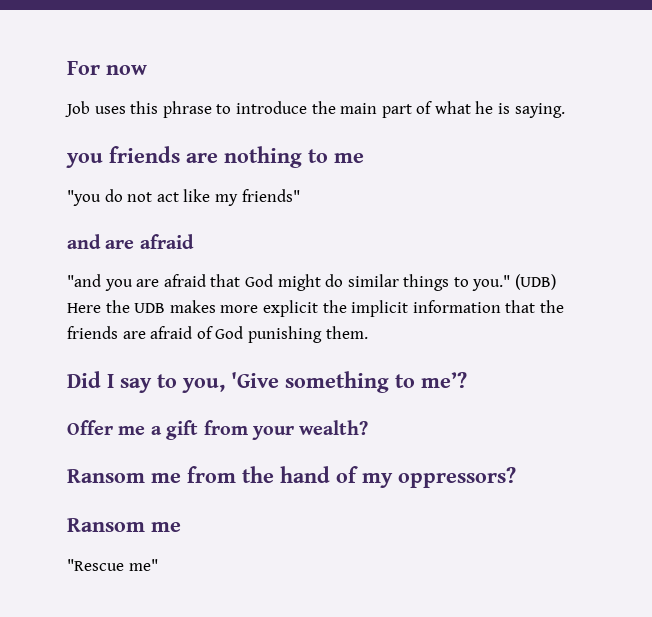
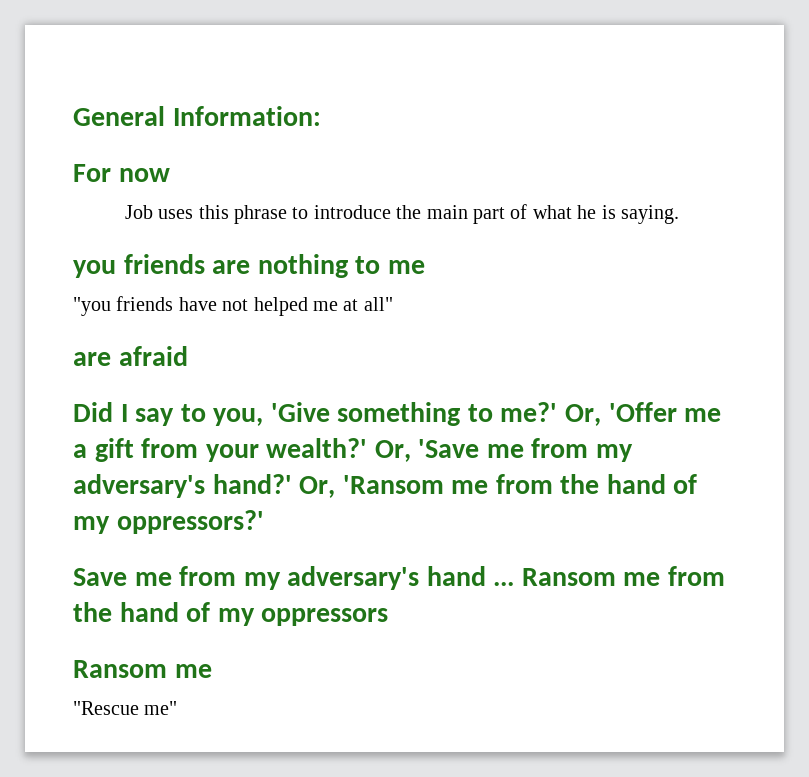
(67, 68) none -> [73,106,321,126] General Information: //
[104,189,300,206] [67,234,194,249] [67,274,557,291] [67,300,564,317] [67,326,368,343] do not act like my friends" // and are afraid // "and you are afraid that God might do similar things to you." (UDB) Here the UDB makes more explicit the implicit information that the friends are afraid of God punishing them. -> [116,296,393,316] [73,346,188,366] friends have not helped me at all" // are afraid
[421,372,467,388] [67,420,113,435] me’? // Offer -> [500,402,677,426] me?' Or, 'Offer
[299,420,369,435] wealth? // -> [266,438,634,462] [73,474,698,498] [73,510,264,534] [73,566,515,590] wealth?' Or, 'Save me from my adversary's hand?' Or, 'Ransom me from the hand of my oppressors?' // Save me from my adversary's hand ...
[398,467,516,488] oppressors? -> [261,608,389,626] oppressors

